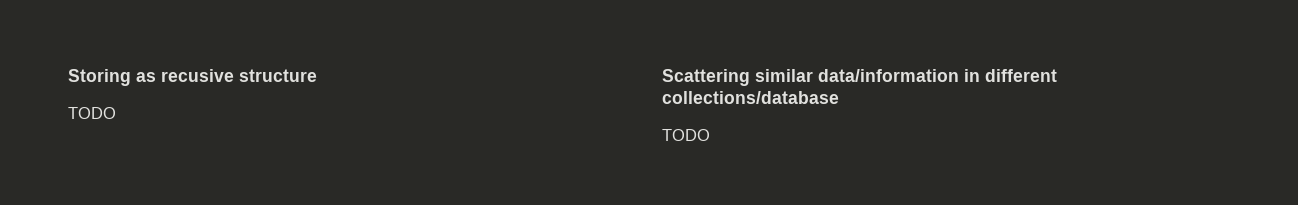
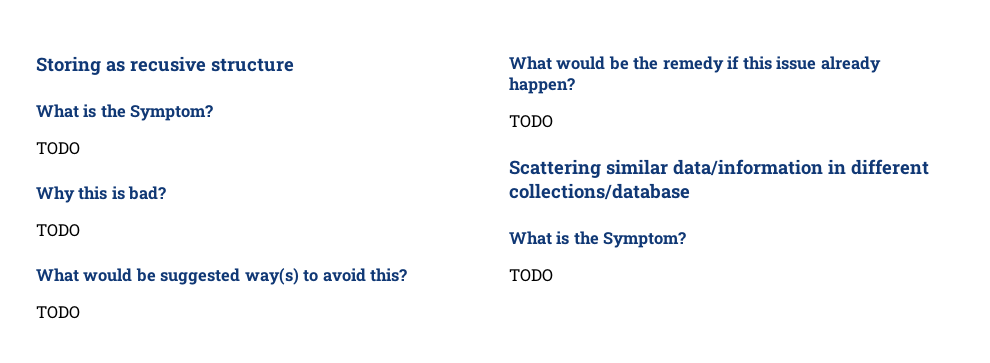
(317, 75) none -> [36,104,214,121] [36,142,80,155] [36,186,167,203] [36,224,80,237] [36,268,408,285] [36,306,80,319] [509,56,881,73] [509,77,575,94] // What is the Symptom? // TODO // Why this is bad? // TODO // What would be suggested way(s) to avoid this? // TODO // What would be the remedy if this issue already happen?
(839, 97) none -> [509,231,687,248] // What is the Symptom?

